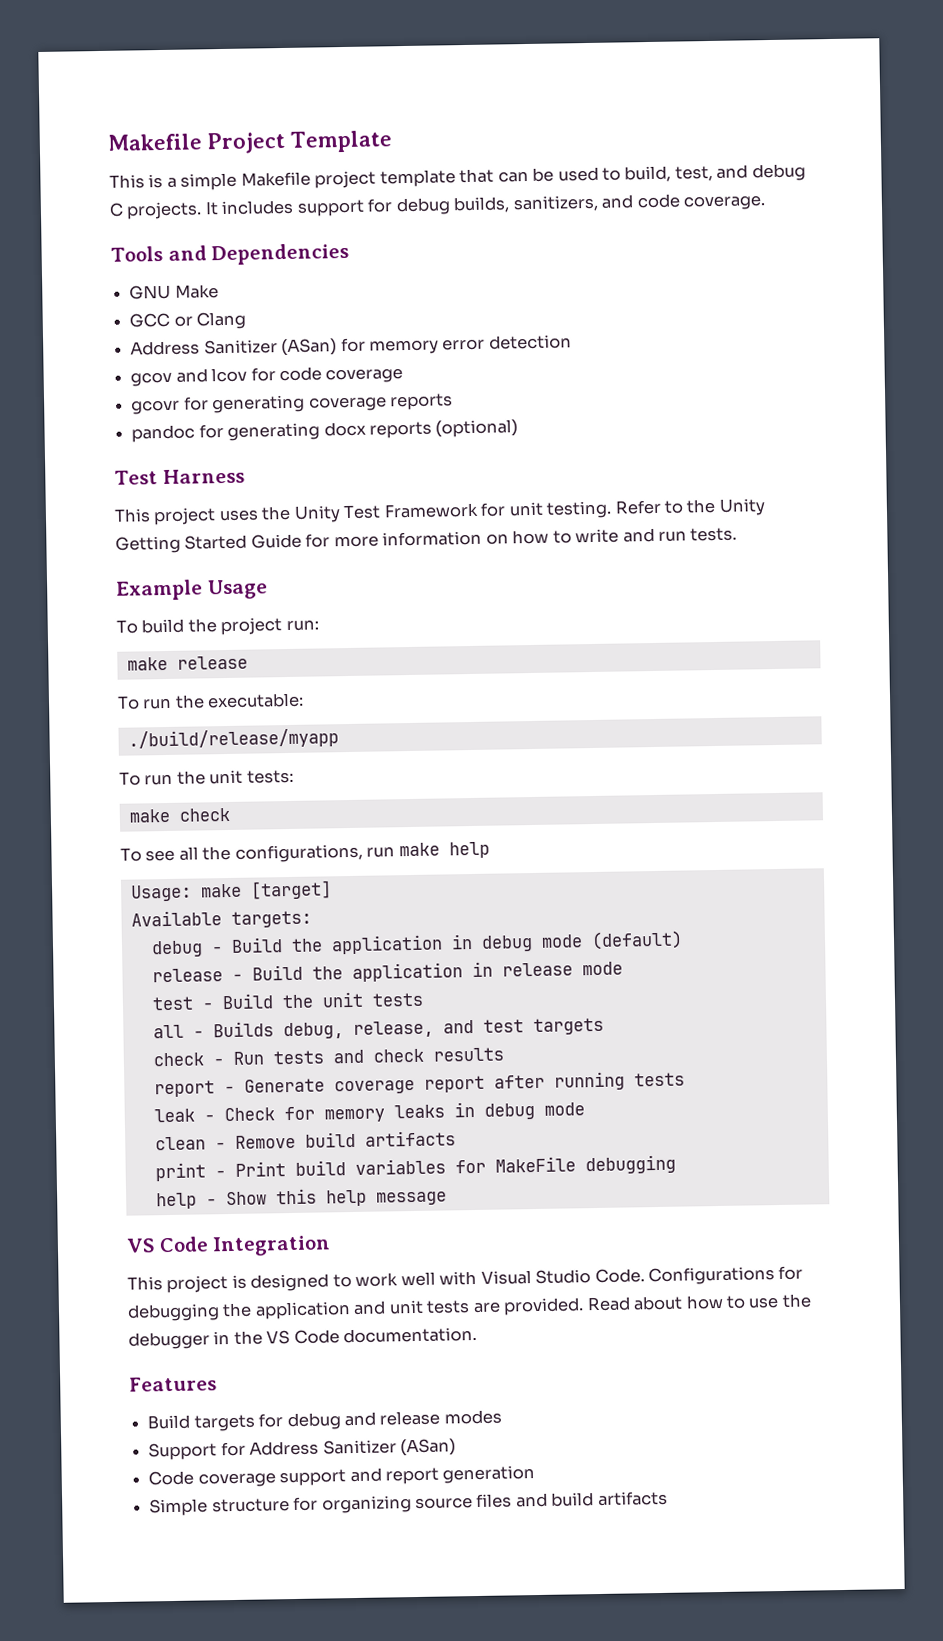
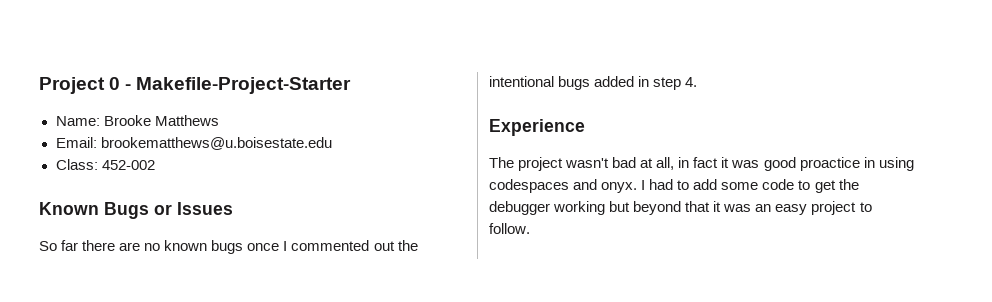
[108,130,393,155] [109,163,806,191] [109,193,767,220] [110,242,350,266] [129,284,219,300] [129,311,247,330] [130,334,572,357] [130,366,404,387] [131,393,453,415] [131,419,519,443] [114,468,245,485] [114,498,766,526] [115,527,738,554] [116,579,268,601] [116,617,319,636] [126,655,248,671] [117,692,305,710] [127,728,339,750] [119,769,294,786] [128,807,230,823] [120,841,490,863] [130,880,332,902] [130,910,312,928] [150,930,683,958] [151,961,623,983] [151,991,424,1011] [152,1017,604,1040] [152,1047,504,1067] [153,1071,685,1098] [153,1101,585,1123] [154,1130,456,1151] [154,1154,676,1182] [155,1188,447,1210] [126,1235,332,1257] [127,1265,804,1294] [127,1293,812,1322] [128,1326,478,1350] [129,1376,217,1392] [147,1409,502,1432] [148,1438,456,1461] [148,1465,536,1488] [149,1490,668,1517] Makefile Project Template // This is a simple Makefile project template that can be used to build, test, and debug C projects. It includes support for debug builds, sanitizers, and code coverage. // Tools and Dependencies // GNU Make // GCC or Clang // Address Sanitizer (ASan) for memory error detection // gcov and lcov for code coverage // gcovr for generating coverage reports // pandoc for generating docx reports (optional) // Test Harness // This project uses the Unity Test Framework for unit testing. Refer to the Unity Getting Started Guide for more information on how to write and run tests. // Example Usage // To build the project run: // make release // To run the executable: // ./build/release/myapp // To run the unit tests: // make check // To see all the configurations, run make help // Usage: make [target] // Available targets: // debug - Build the application in debug mode (default) // release - Build the application in release mode // test - Build the unit tests // all - Builds debug, release, and test targets // check - Run tests and check results // report - Generate coverage report after running tests // leak - Check for memory leaks in debug mode // clean - Remove build artifacts // print - Print build variables for MakeFile debugging // help - Show this help message // VS Code Integration // This project is designed to work well with Visual Studio Code. Configurations for debugging the application and unit tests are provided. Read about how to use the debugger in the VS Code documentation. // Features // Build targets for debug and release modes // Support for Address Sanitizer (ASan) // Code coverage support and report generation // Simple structure for organizing source files and build artifacts -> [39,77,352,94] [55,115,219,126] [55,137,332,150] [55,159,155,170] [39,202,233,219] [39,240,418,254] [489,76,698,90] [489,119,585,136] [489,157,914,171] [489,179,859,193] [489,201,872,215] [489,223,530,234] Project 0 - Makefile-Project-Starter // Name: Brooke Matthews // Email: brookematthews@u.boisestate.edu // Class: 452-002 // Known Bugs or Issues // So far there are no known bugs once I commented out the intentional bugs added in step 4. // Experience // The project wasn't bad at all, in fact it was good proactice in using codespaces and onyx. I had to add some code to get the debugger working but beyond that it was an easy project to follow.

